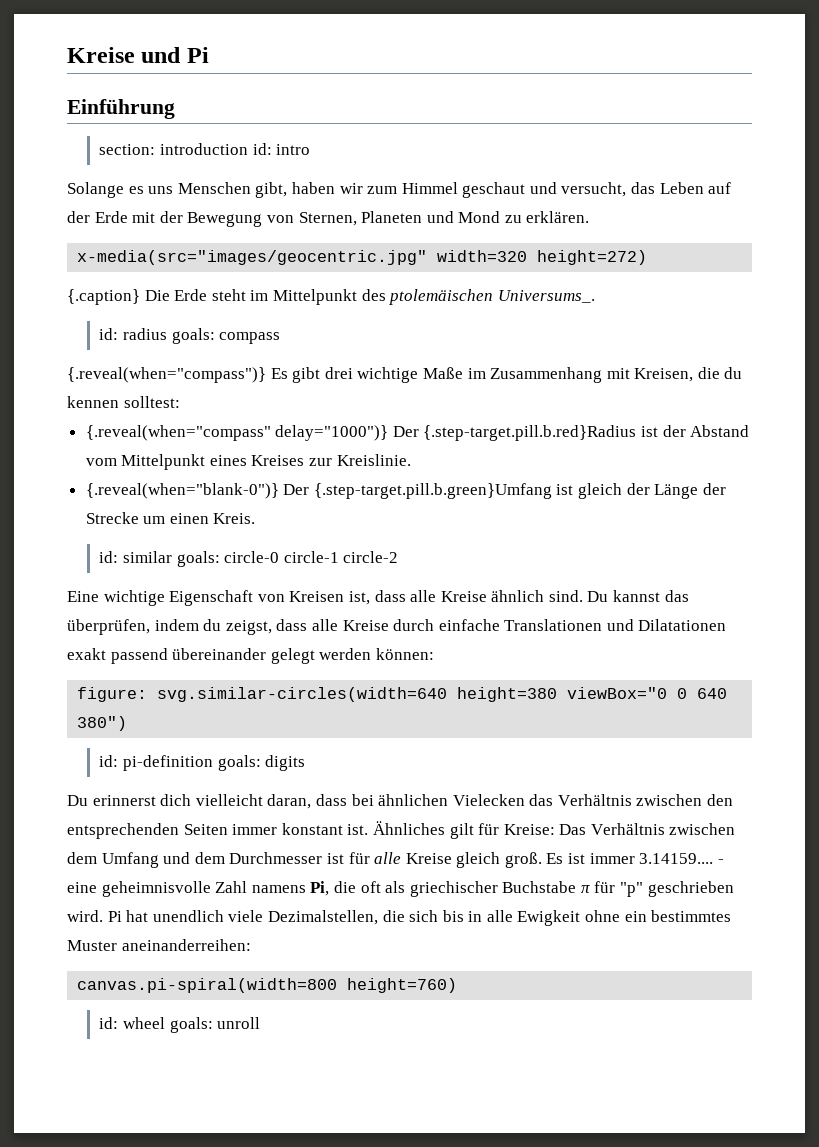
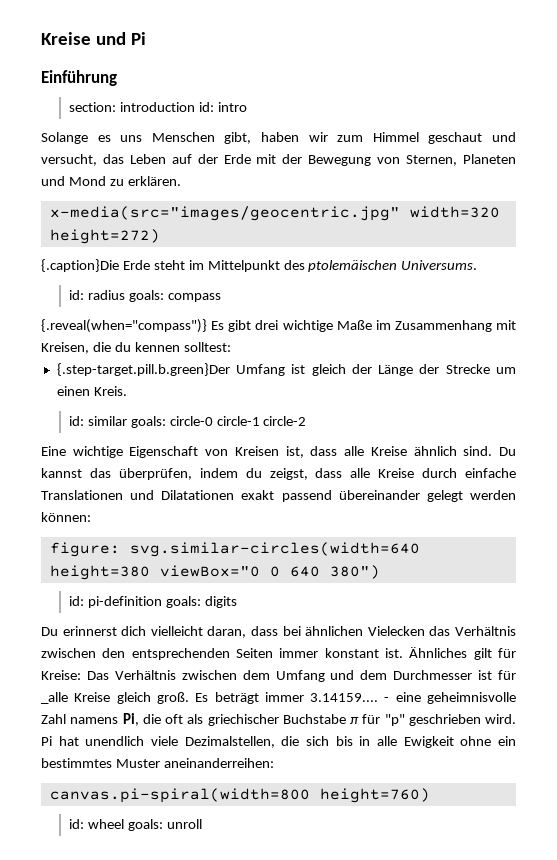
[67,289,170,305] {.caption} Die -> [41,259,119,272] {.caption}Die
[497,290,595,303] Universums_. -> [401,260,478,270] Universums.
[85,425,750,441] [85,454,411,470] [85,483,552,499] {.reveal(when="compass" delay="1000")} Der {.step-target.pill.b.red}Radius ist der Abstand vom Mittelpunkt eines Kreises zur Kreislinie. // {.reveal(when="blank-0")} Der {.step-target.pill.b.green}Umfang -> [56,363,286,376] {.step-target.pill.b.green}Der Umfang
[374,852,402,864] alle -> [41,692,68,704] _alle
[568,853,586,864] ist -> [214,692,259,704] beträgt

